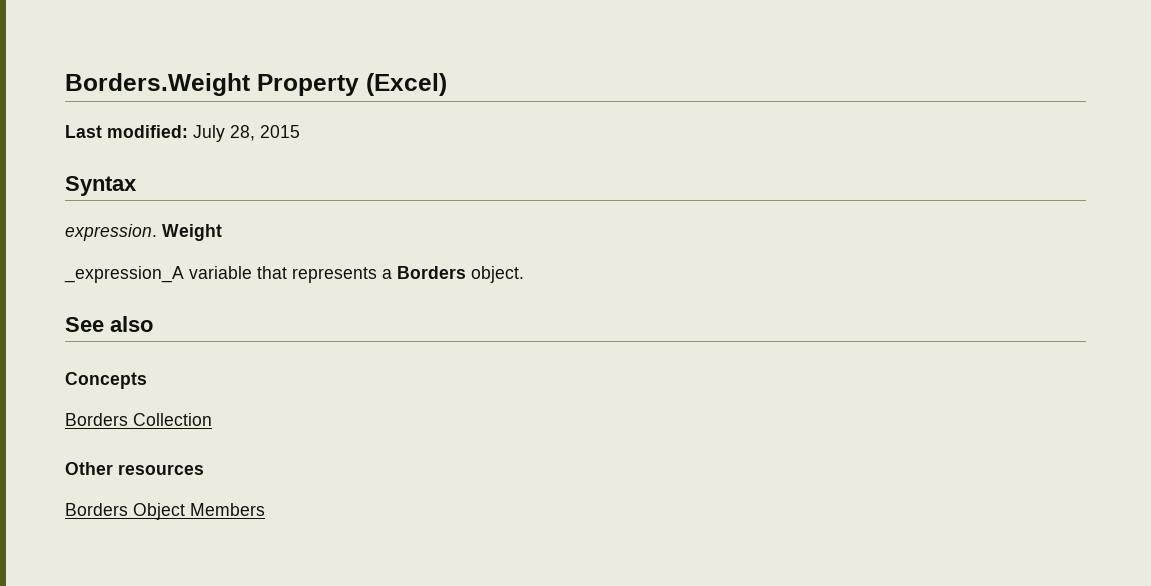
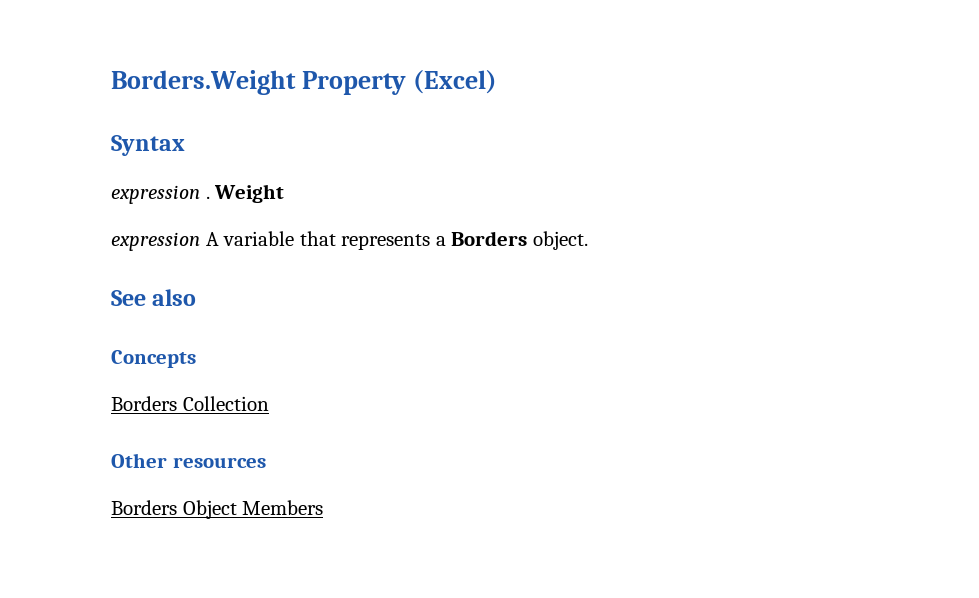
[65,125,300,142] // Last modified: July 28, 2015 -> (498, 82) none
[65,224,157,241] expression. -> [111,185,210,204] expression .
[64,266,184,283] _expression_A -> [111,232,219,251] expression A

